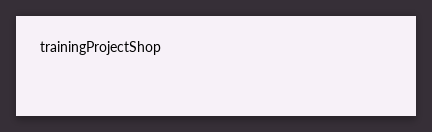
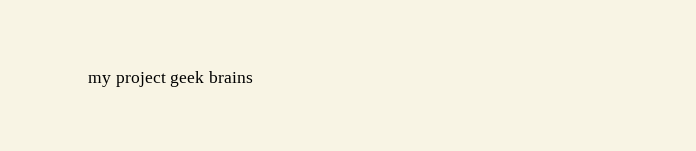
[40,41,161,55] trainingProjectShop -> [88,71,254,87] my project geek brains

